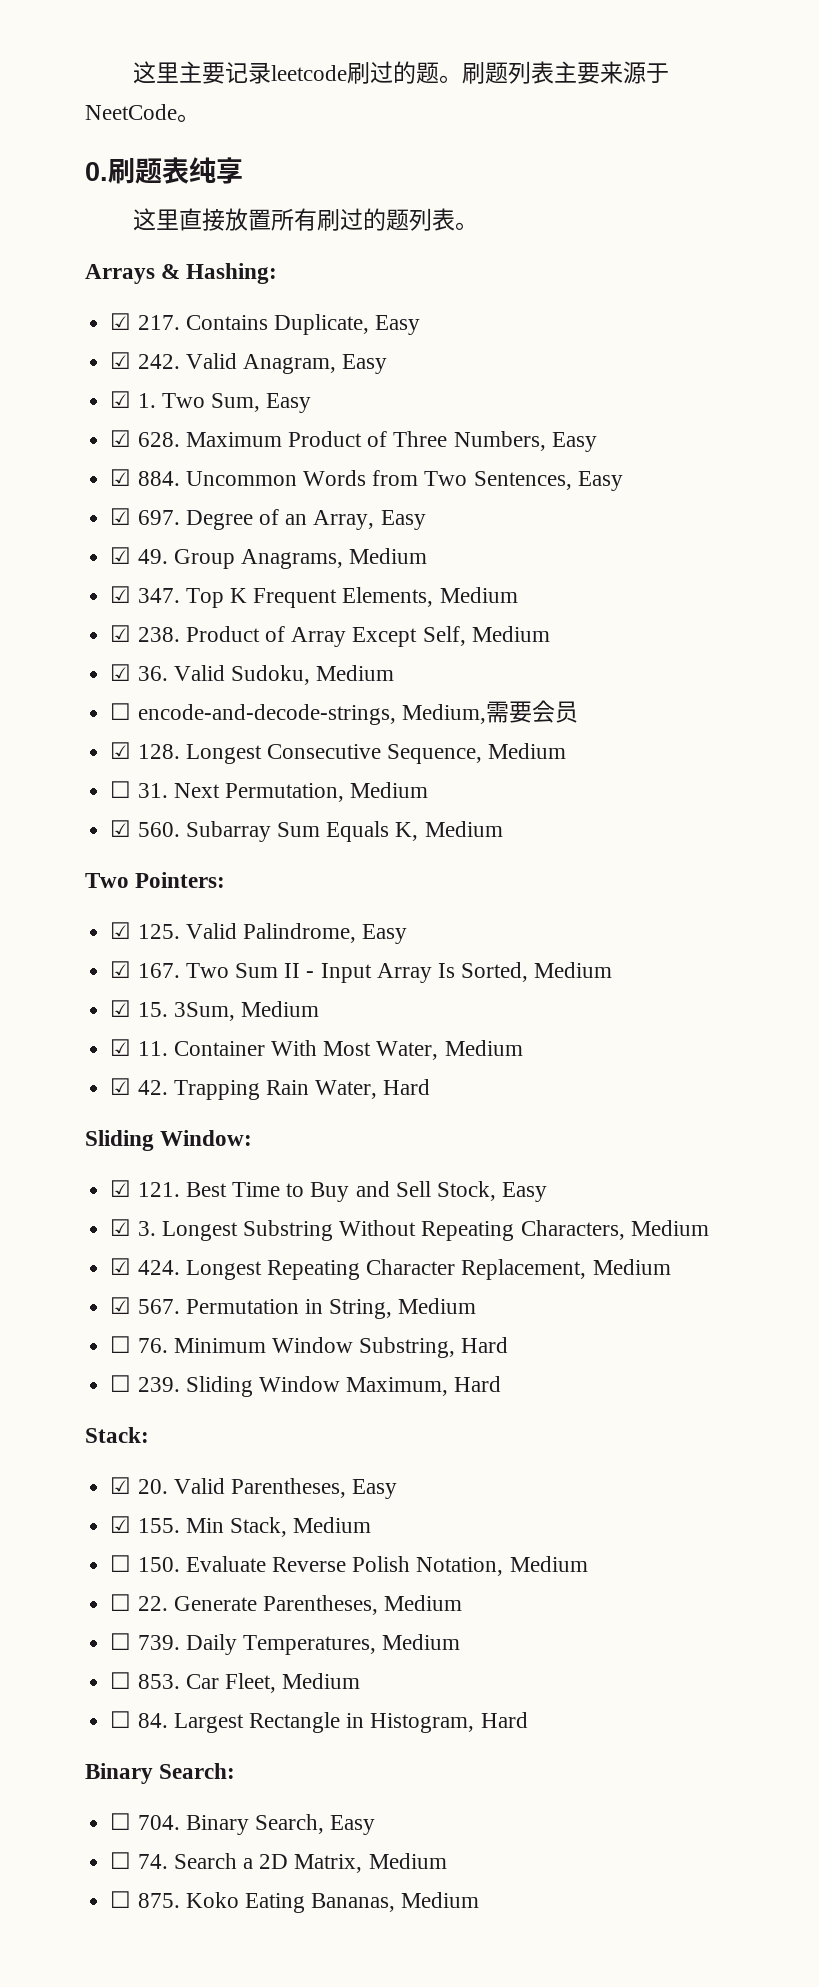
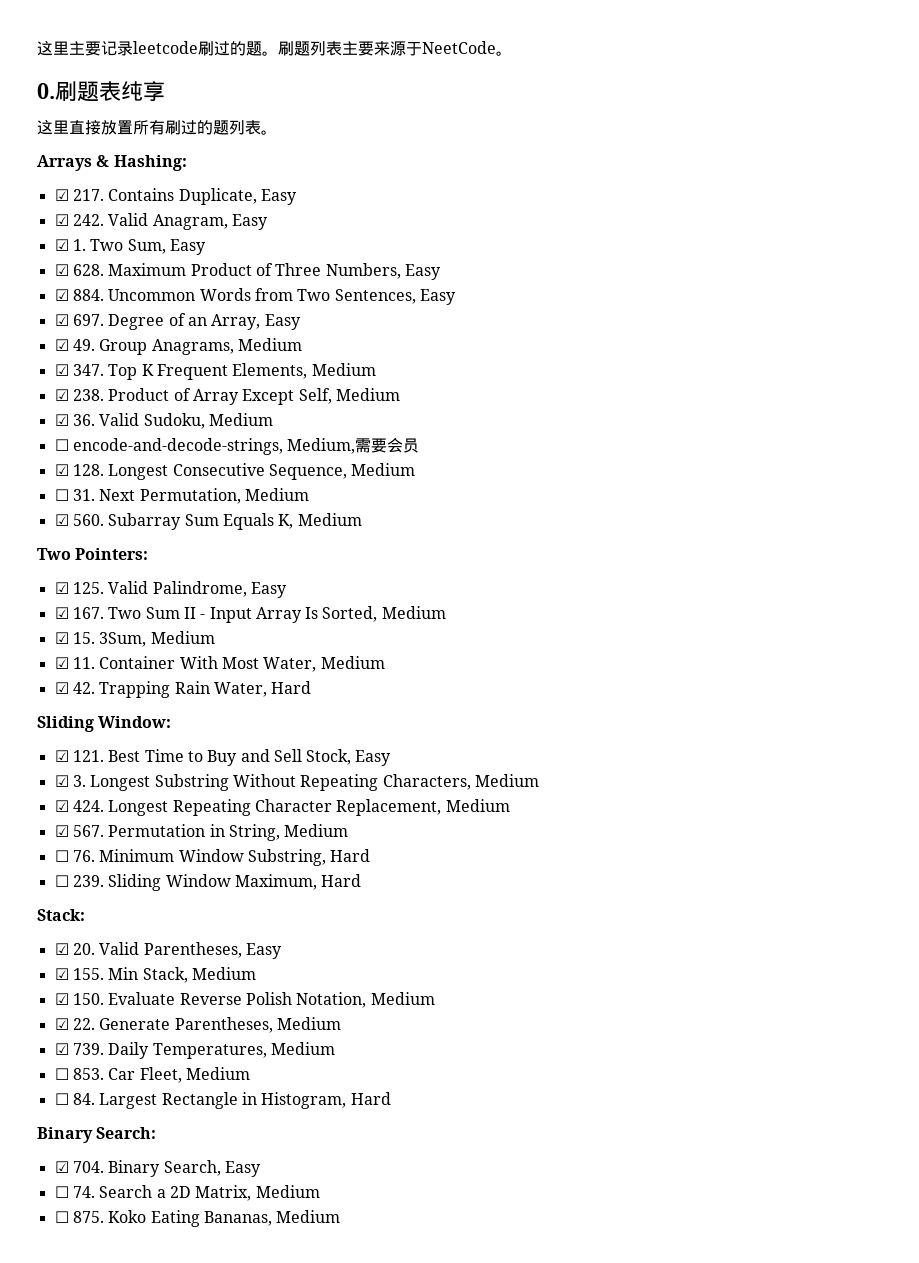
[110,1555,132,1572] ☐ -> [54,993,69,1005] ☑
[110,1594,132,1611] ☐ -> [54,1018,69,1030] ☑
[110,1633,132,1650] ☐ -> [54,1043,69,1055] ☑
[110,1813,132,1830] ☐ -> [54,1161,69,1173] ☑

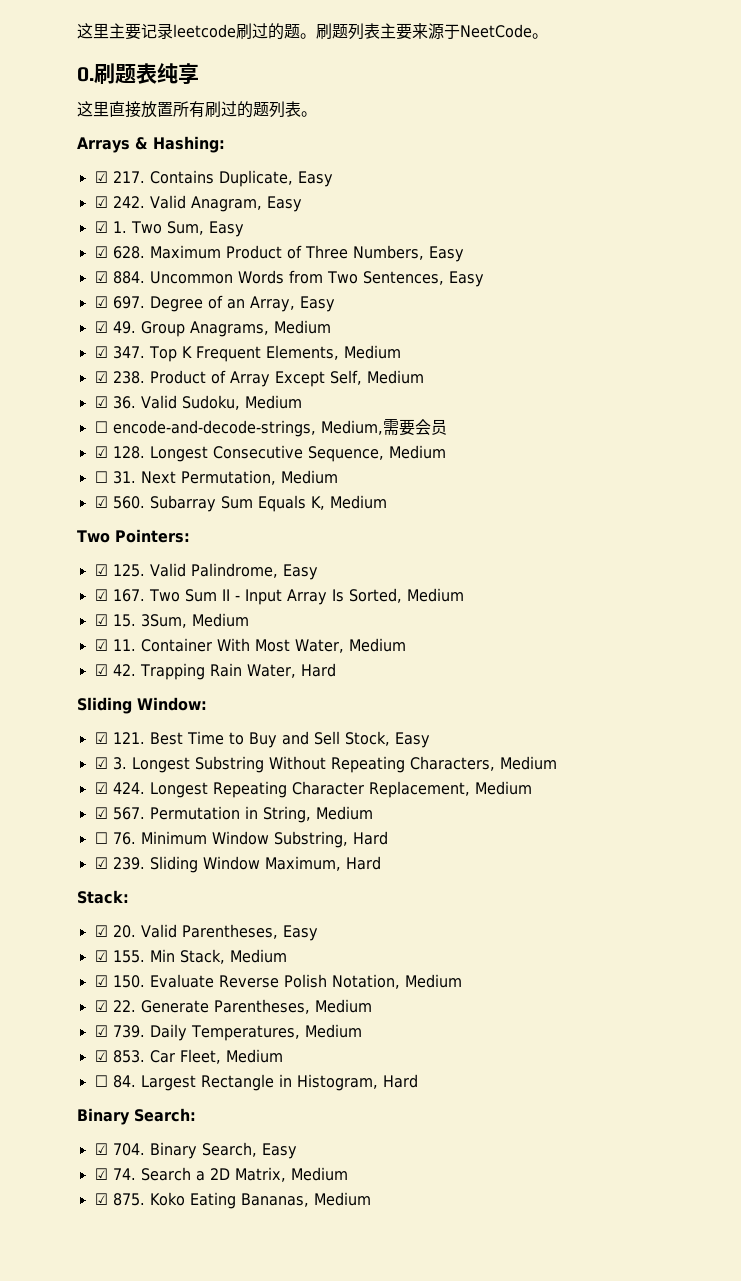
[54,875,69,887] ☐ -> [94,857,108,869] ☑
[54,1068,69,1080] ☐ -> [94,1050,108,1062] ☑
[54,1186,69,1198] ☐ -> [94,1168,108,1180] ☑
[54,1211,69,1223] ☐ -> [94,1193,108,1205] ☑

